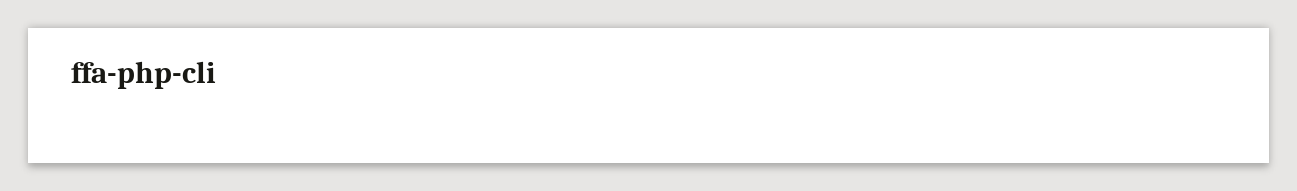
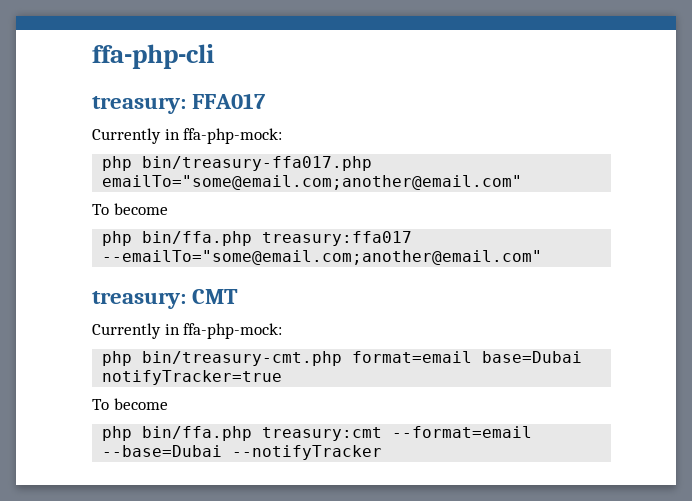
(216, 75) none -> [92,93,267,114] [92,128,283,144] [102,156,373,171] [102,175,523,190] [92,203,168,215] [102,231,413,246] [102,250,543,265] [92,289,239,309] [92,323,283,339] [102,351,583,366] [102,370,283,385] [92,398,168,410] [102,426,533,441] [102,445,383,460] // treasury: FFA017 // Currently in ffa-php-mock: // php bin/treasury-ffa017.php emailTo="some@email.com;another@email.com" // To become // php bin/ffa.php treasury:ffa017 --emailTo="some@email.com;another@email.com" // treasury: CMT // Currently in ffa-php-mock: // php bin/treasury-cmt.php format=email base=Dubai notifyTracker=true // To become // php bin/ffa.php treasury:cmt --format=email --base=Dubai --notifyTracker

